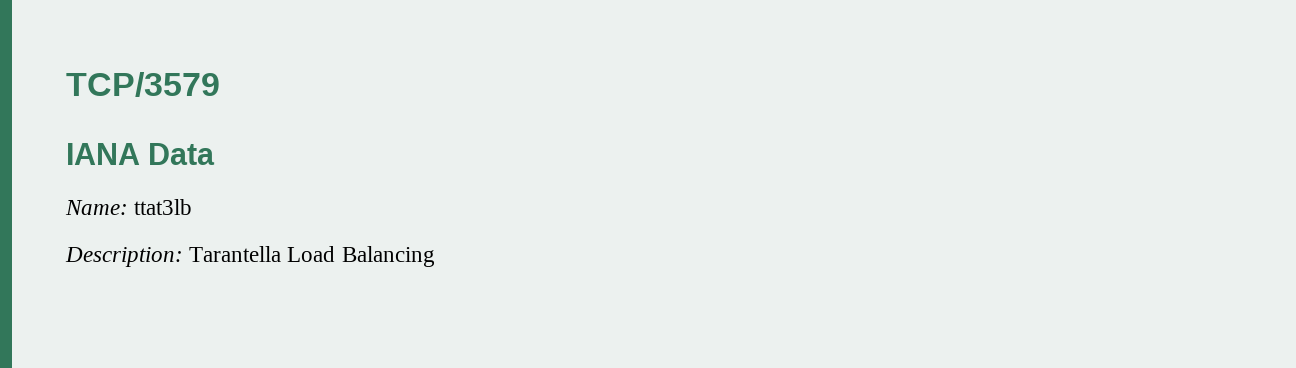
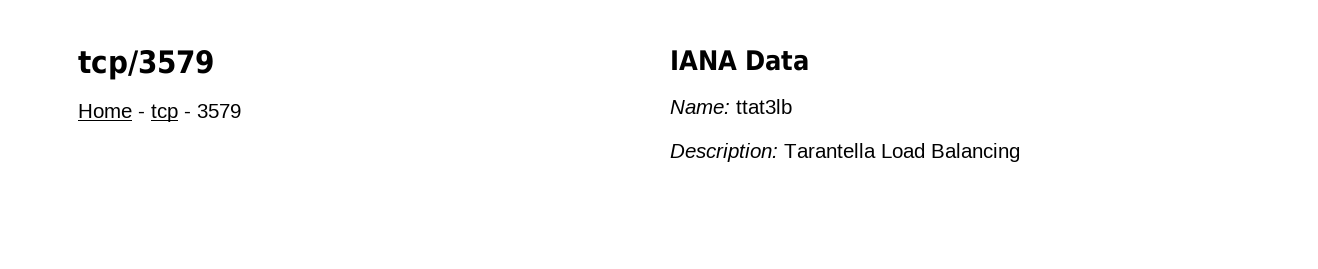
[66,72,220,97] TCP/3579 -> [78,49,214,80] [78,104,241,122] tcp/3579 // Home - tcp - 3579

